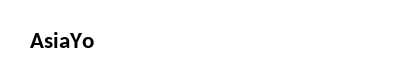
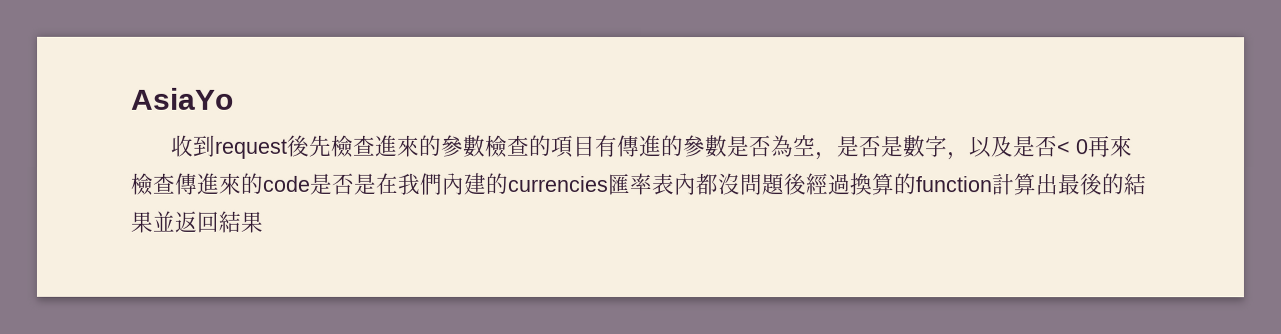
(94, 40) none -> [171,134,1134,161] [130,172,1146,196] [130,210,263,233] // 收到request後先檢查進來的參數檢查的項目有傳進的參數是否為空，是否是數字，以及是否< 0再來檢查傳進來的code是否是在我們內建的currencies匯率表內都沒問題後經過換算的function計算出最後的結果並返回結果

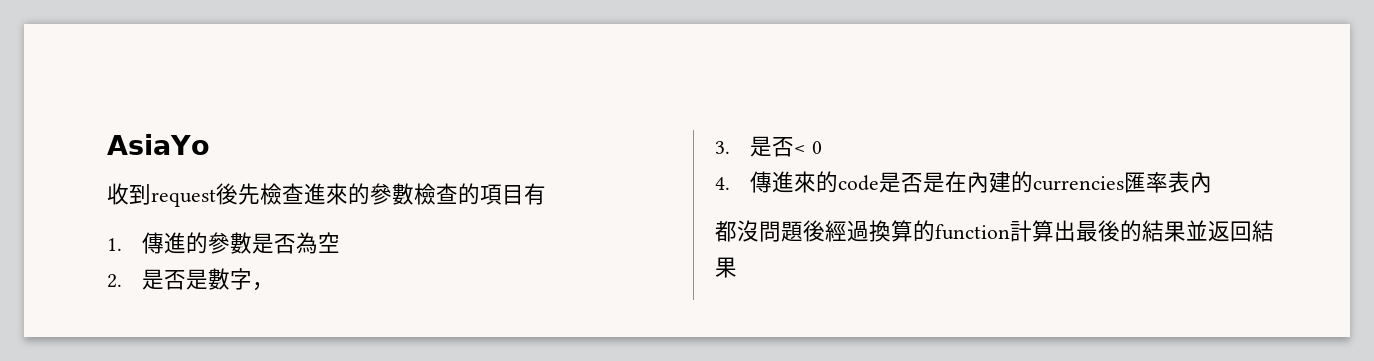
(619, 145) none -> [107,238,122,251] // 1.
[815,152,839,161] ， -> [107,274,122,288] // 2.
[969,136,1015,159] 以及 -> [715,141,730,154] // 3.
[1088,135,1134,158] [130,172,175,196] 再來檢查 -> [715,177,730,190] // 4.
[397,172,442,195] 我們 -> (968, 181) none
(696, 184) none -> (1213, 182) //

